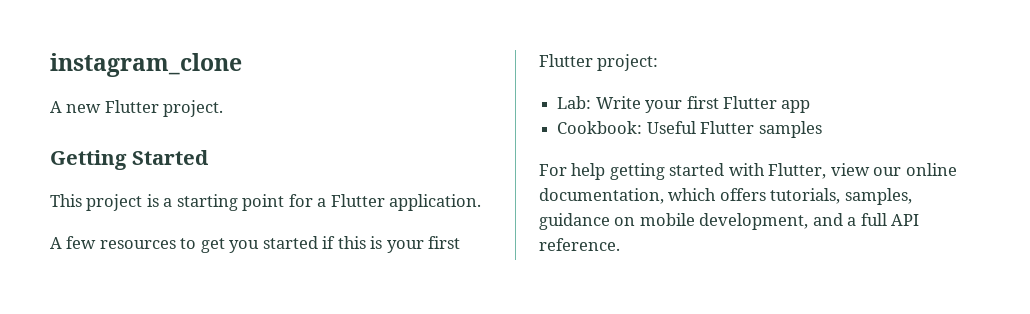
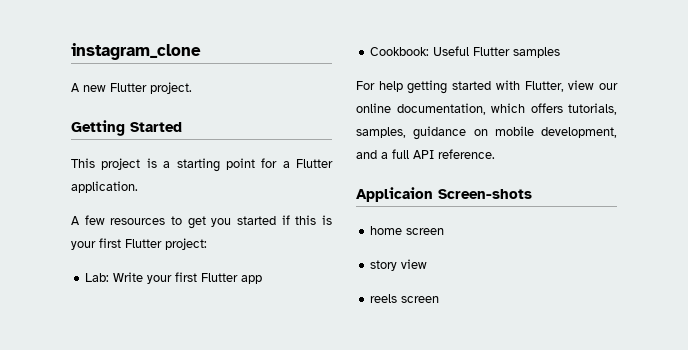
(620, 244) none -> [356,187,532,202] [370,226,445,235] [370,259,428,271] [370,294,440,303] // Applicaion Screen-shots // home screen // story view // reels screen

